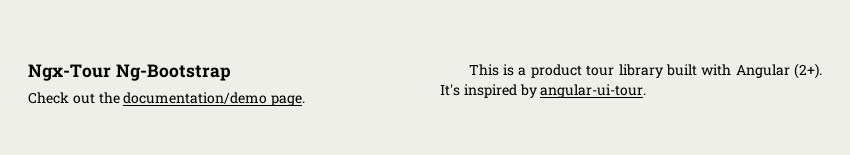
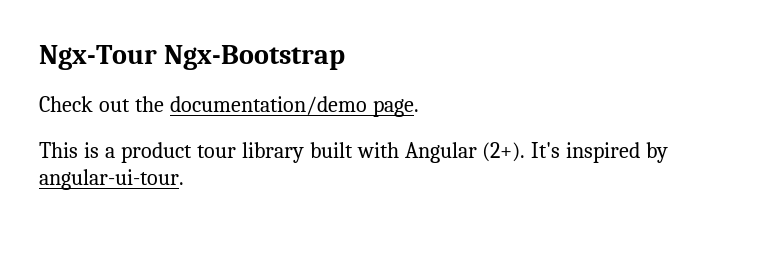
[115,64,231,81] Ng-Bootstrap -> [164,45,346,70] Ngx-Bootstrap

